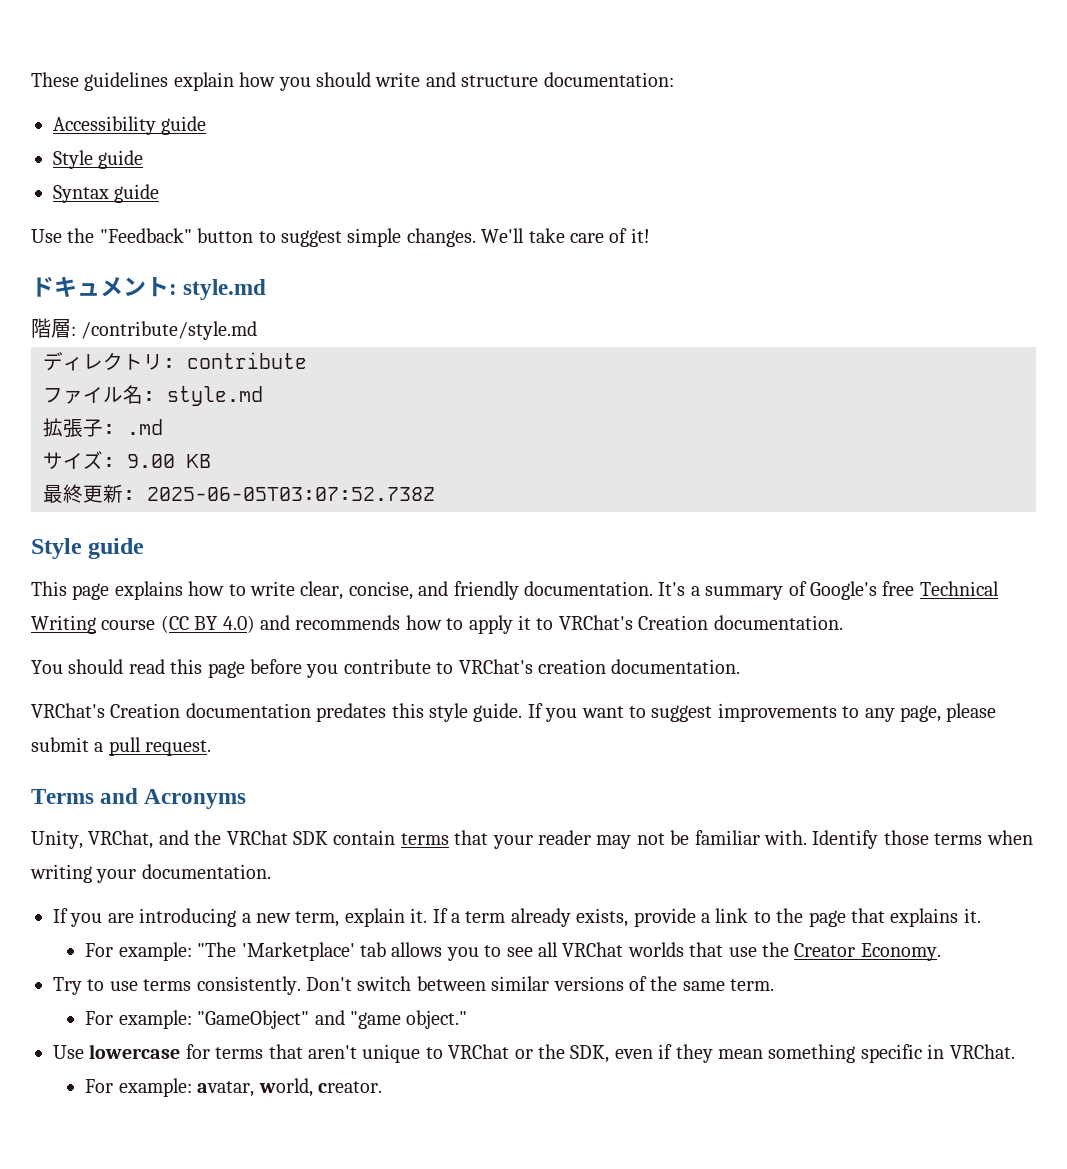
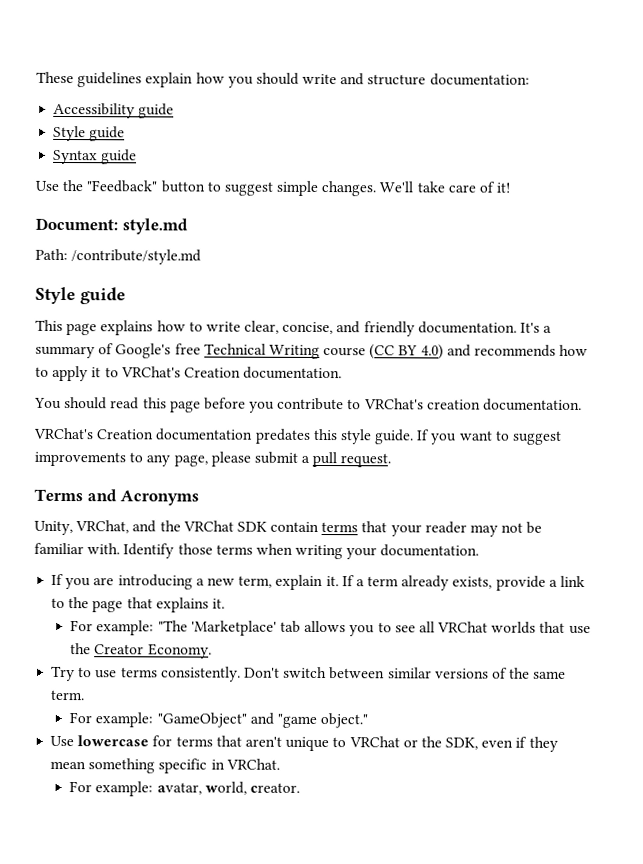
[31,276,267,300] [31,318,76,338] ドキュメント: style.md // 階層: -> [35,217,188,235] [35,248,68,261] Document: style.md // Path:
[43,352,307,371] [43,385,263,406] [43,418,163,438] [43,451,211,469] [43,484,435,503] // ディレクトリ: contribute // ファイル名: style.md // 拡張子: .md // サイズ: 9.00 KB // 最終更新: 2025-06-05T03:07:52.738Z -> (202, 257) none

